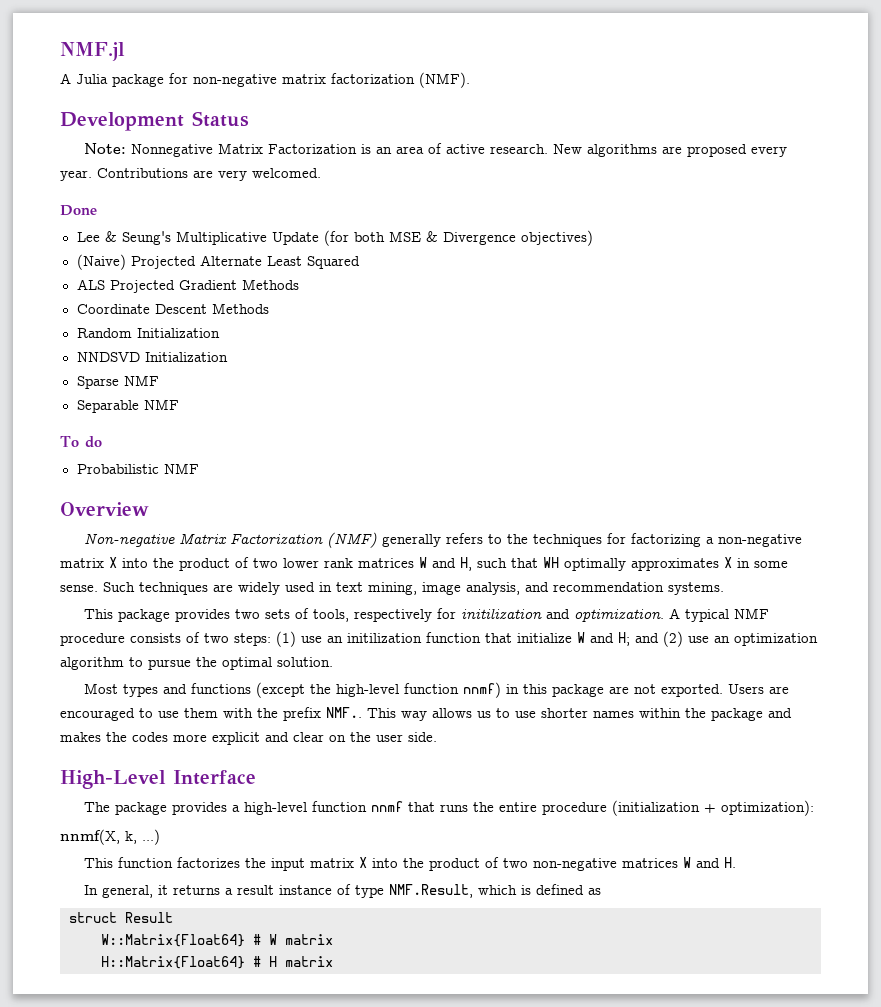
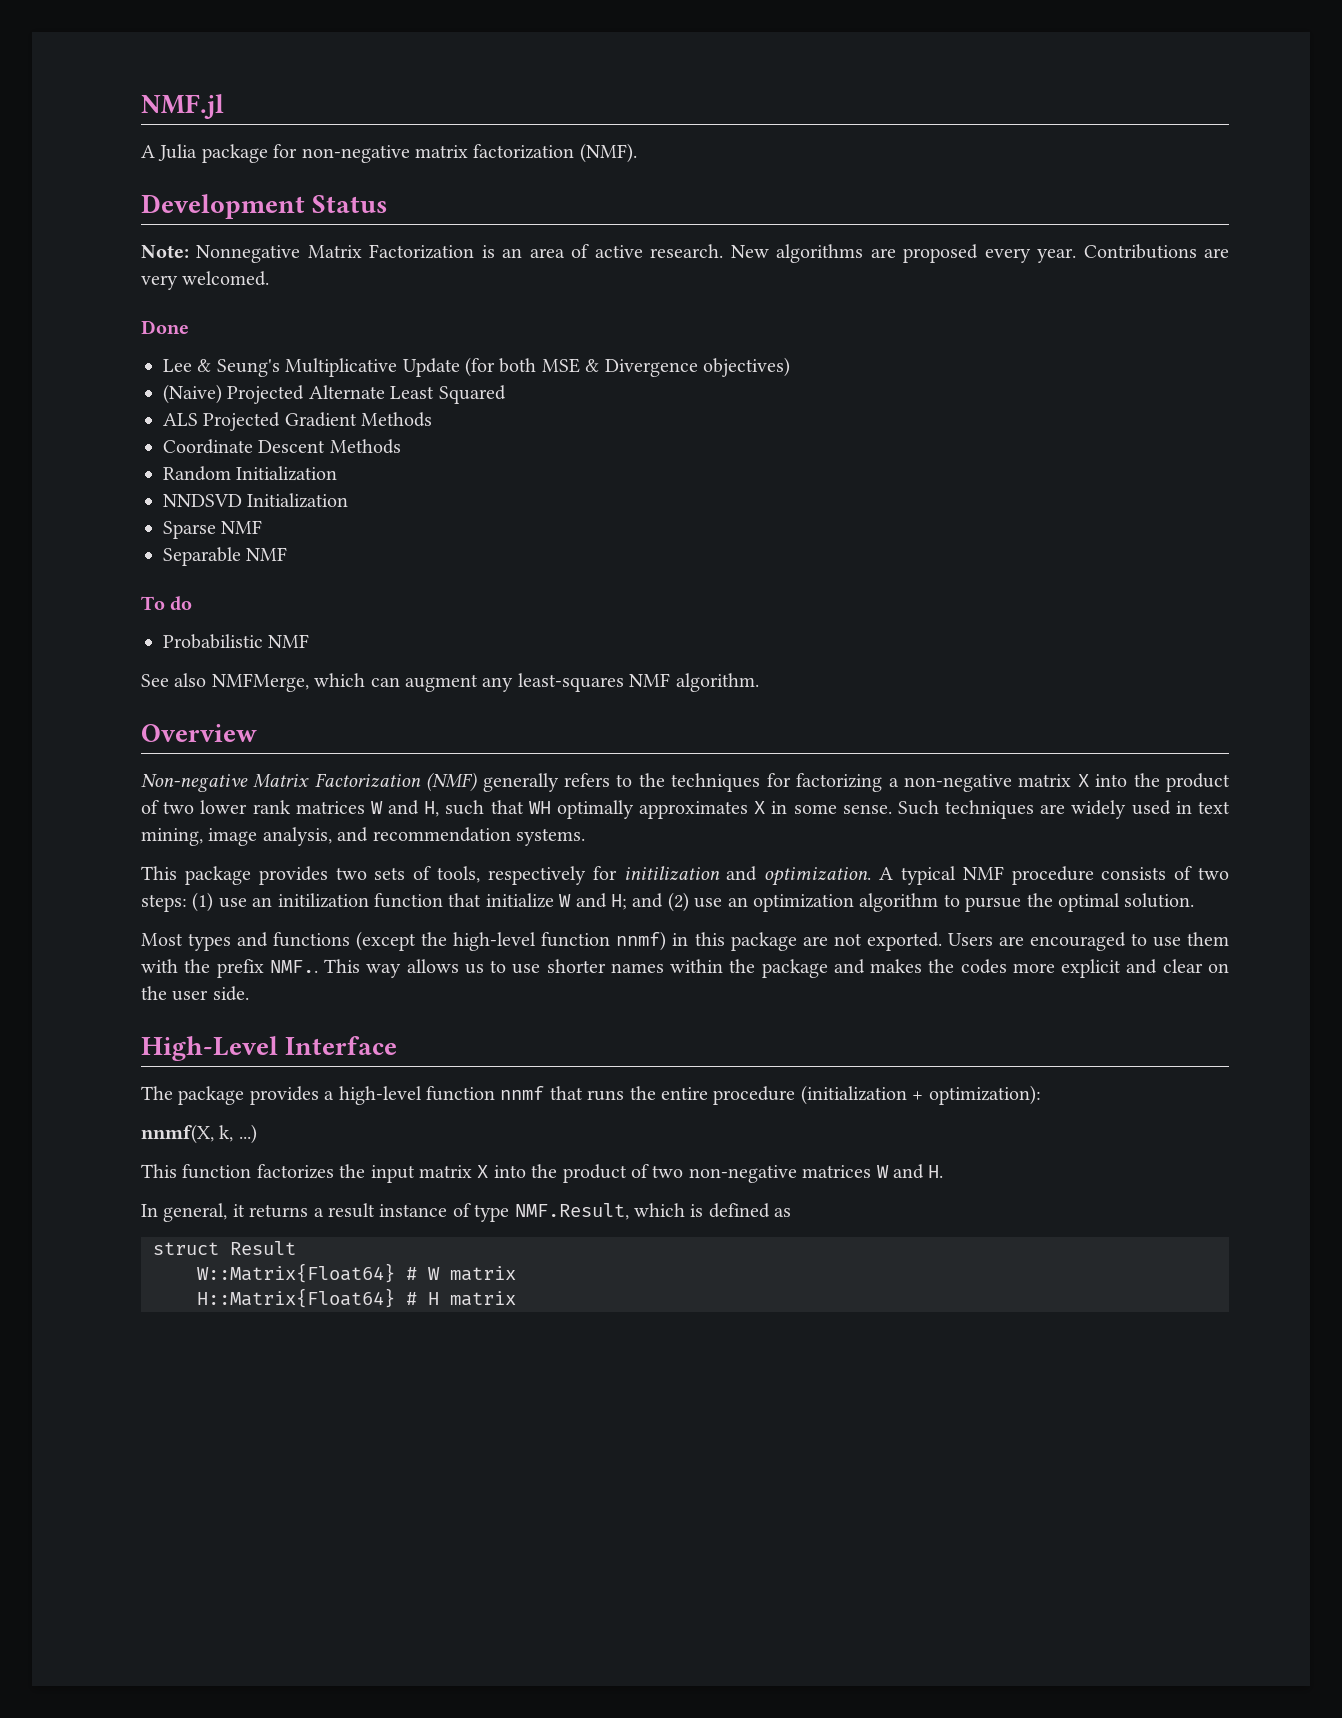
(199, 468) none -> [141,673,759,692] // See also NMFMerge, which can augment any least-squares NMF algorithm.

